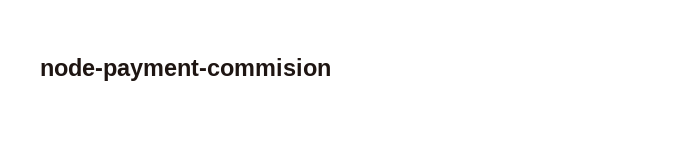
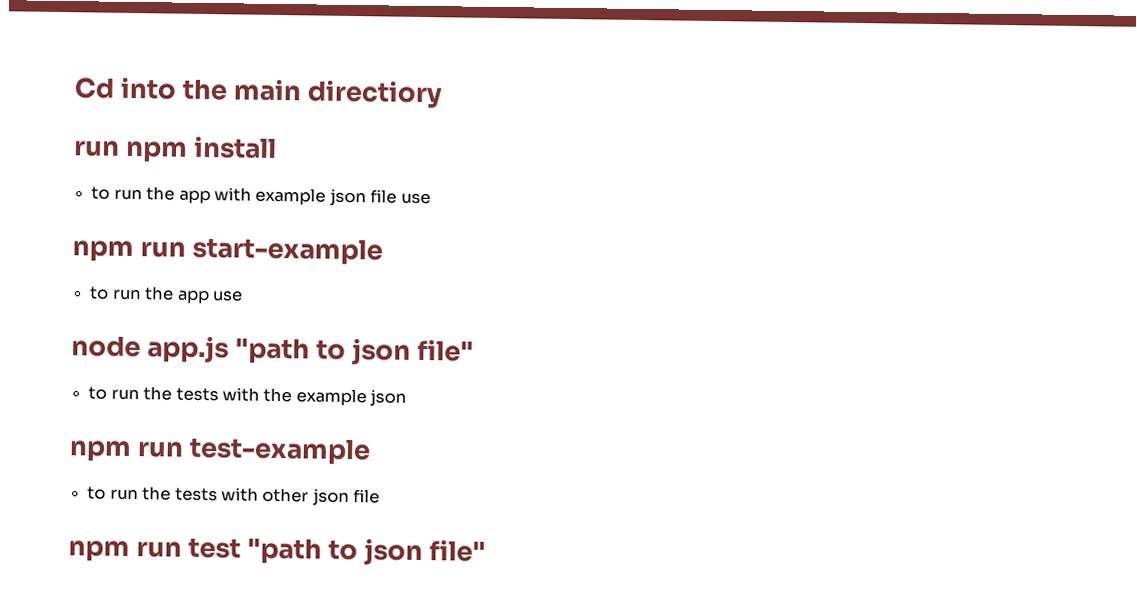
[40,58,331,81] node-payment-commision -> [74,77,444,109] [73,136,278,163] [91,186,431,207] [72,237,384,266] [89,286,243,305] [71,335,475,366] [88,386,408,407] [69,437,372,466] [87,486,381,506] [68,537,487,567] Cd into the main directiory // run npm install // to run the app with example json file use // npm run start-example // to run the app use // node app.js "path to json file" // to run the tests with the example json // npm run test-example // to run the tests with other json file // npm run test "path to json file"

